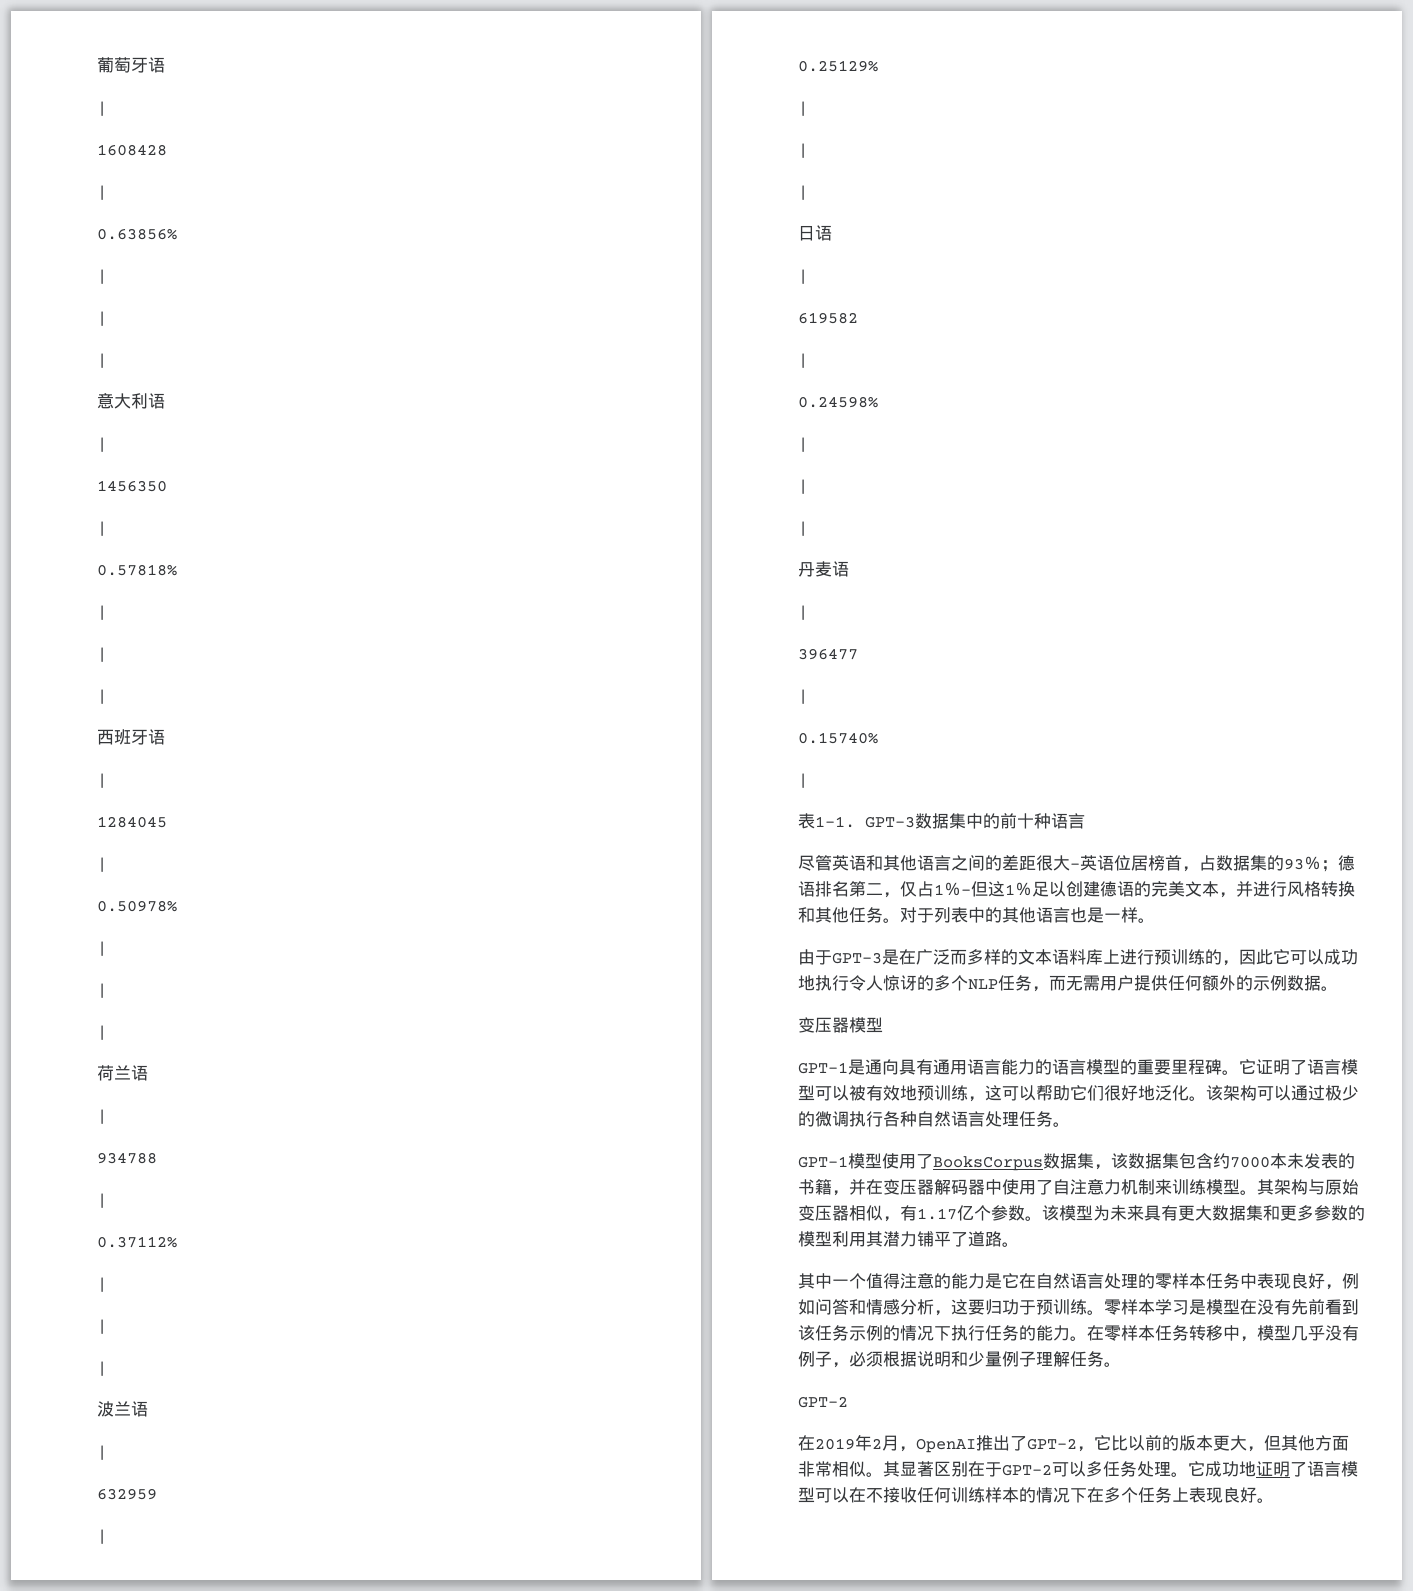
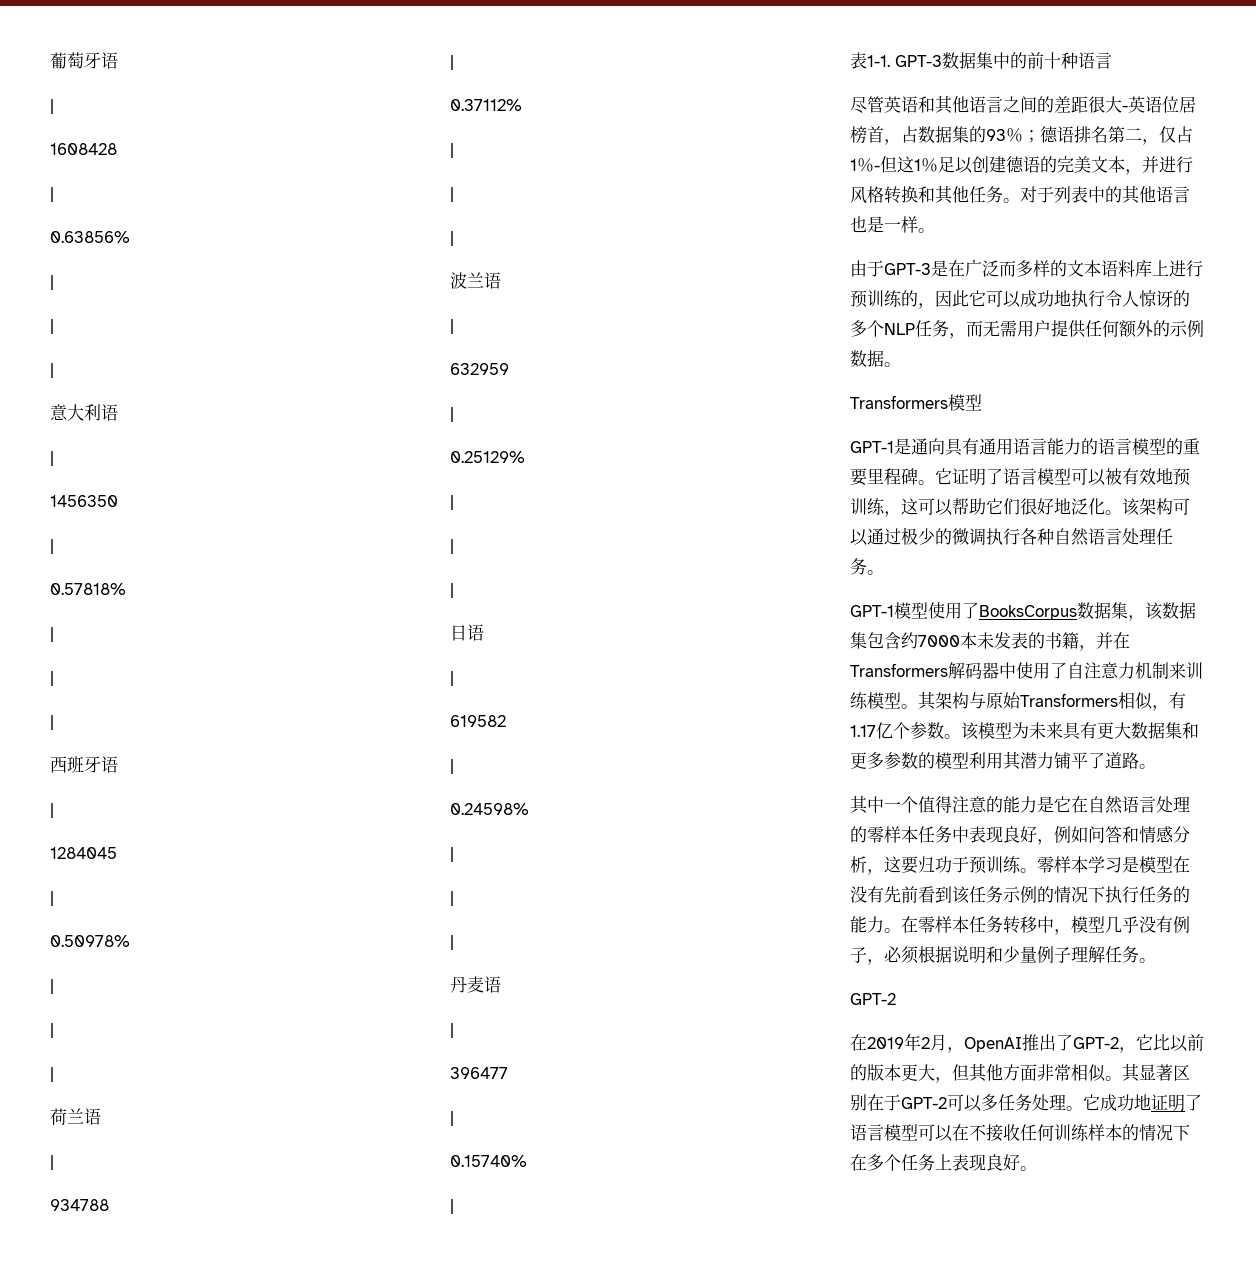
[798,1017,849,1033] 变压器 -> [850,395,948,409] Transformers
[883,1179,934,1195] 变压器 -> [850,663,948,677] Transformers
[798,1205,849,1221] 变压器 -> [1020,693,1118,707] Transformers

